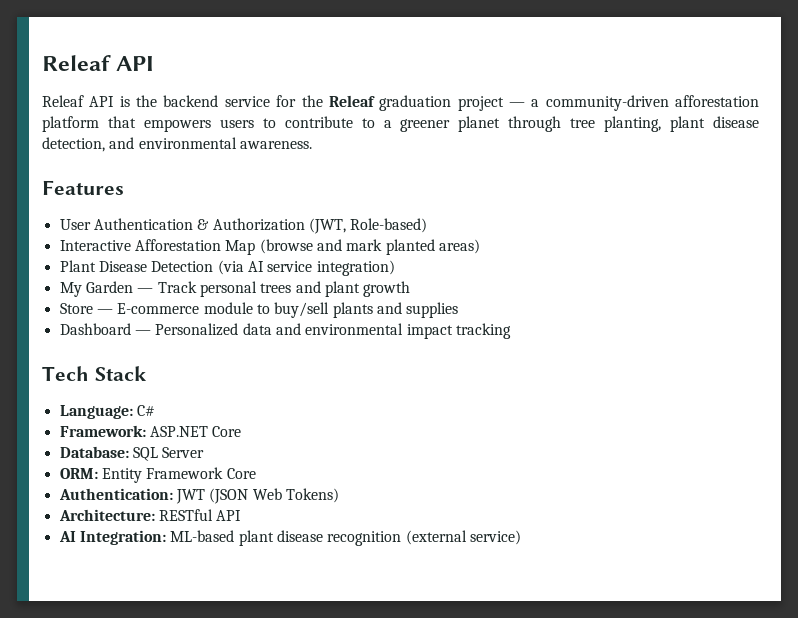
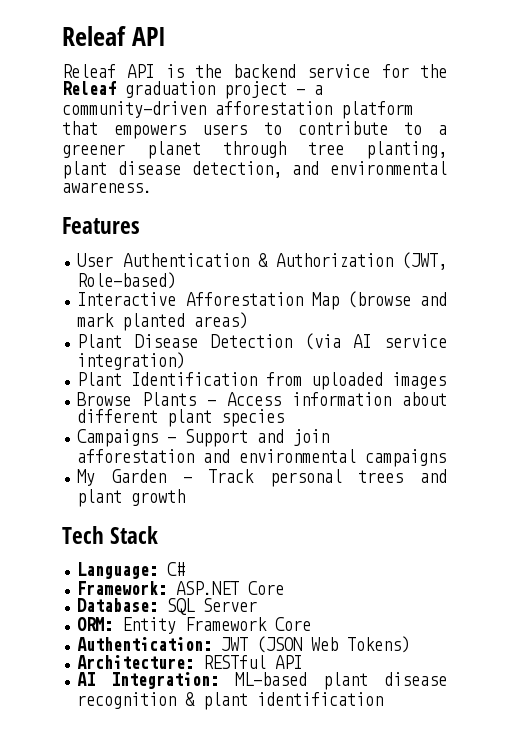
(395, 268) none -> [77,372,447,390] [77,392,448,406] [77,409,285,427] [77,429,330,447] [77,449,447,467] // Plant Identification from uploaded images // Browse Plants — Access information about different plant species // Campaigns — Support and join afforestation and environmental campaigns
[59,302,459,318] [59,323,511,339] // Store — E-commerce module to buy/sell plants and supplies // Dashboard — Personalized data and environmental impact tracking -> (186, 497) none
[405,530,521,545] (external service) -> [185,692,384,710] & plant identification

